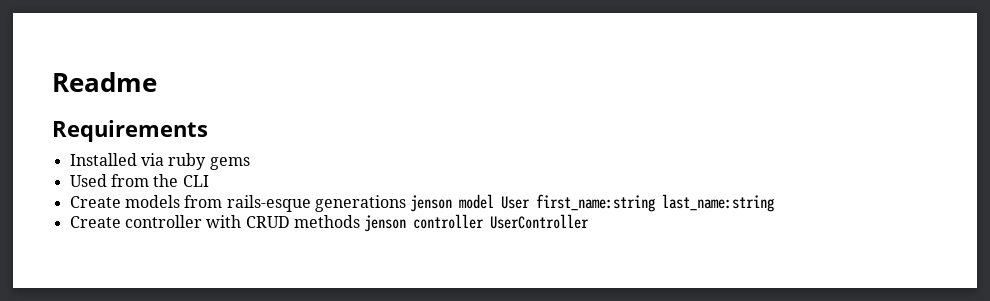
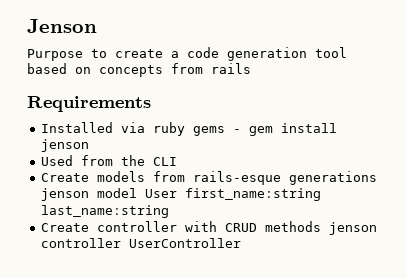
[52,72,157,92] Readme -> [27,19,97,33] [27,47,347,61] [27,63,251,77] Jenson // Purpose to create a code generation tool based on concepts from rails
(250, 163) none -> [233,123,338,136] [41,139,90,152] - gem install jenson

